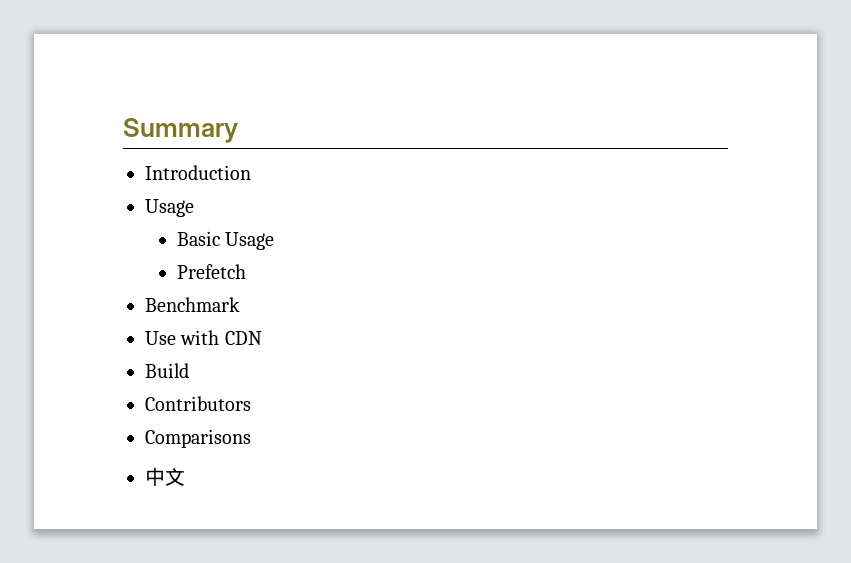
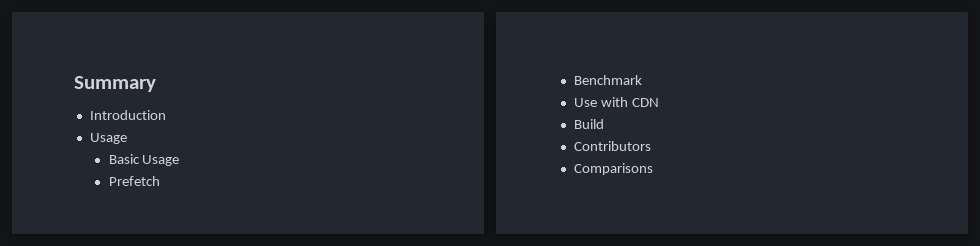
[145,467,185,486] // 中文 -> (653, 169) none

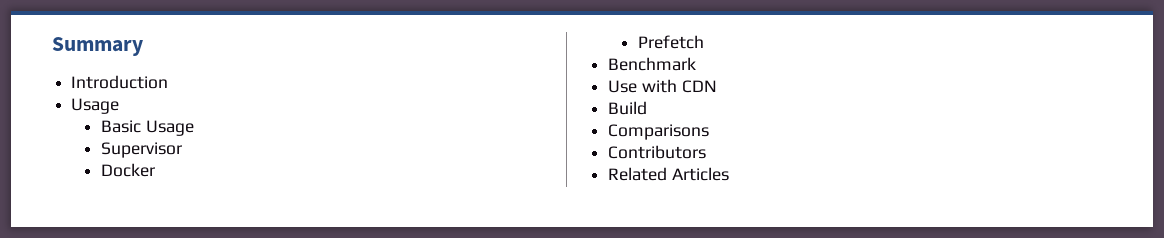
(180, 160) none -> [101,142,183,158] [101,163,156,177] // Supervisor // Docker
(604, 124) none -> [608,124,710,140] // Comparisons
[573,163,653,175] Comparisons -> [608,167,729,181] Related Articles

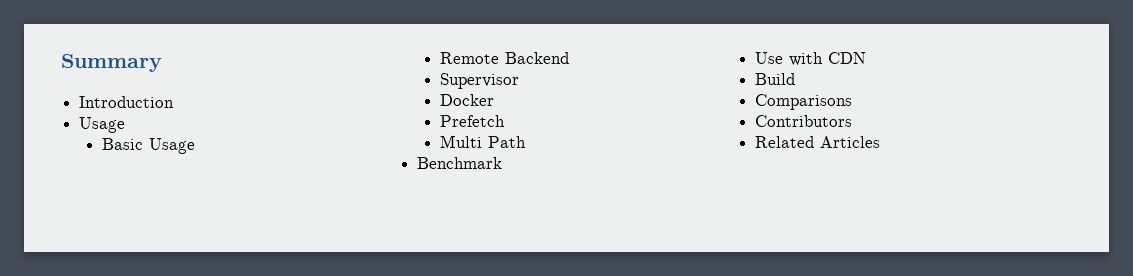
(194, 128) none -> [440,52,570,64] // Remote Backend
(705, 42) none -> [440,135,527,148] // Multi Path

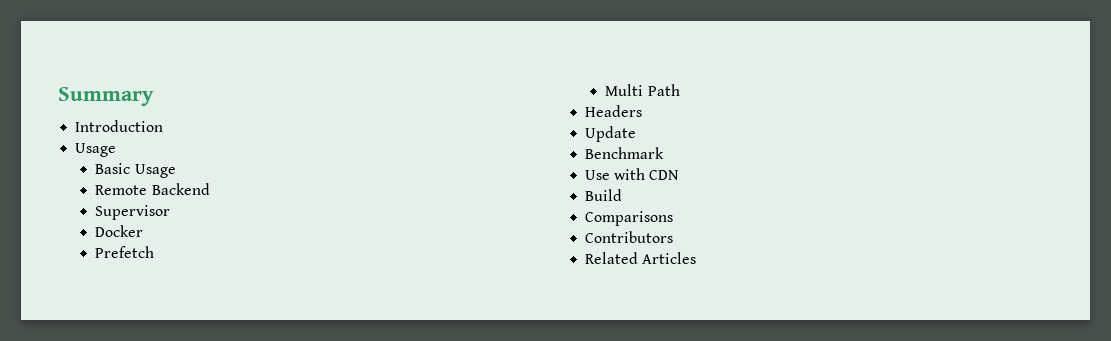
(527, 142) none -> [585,105,643,117] [585,126,637,142] // Headers // Update

